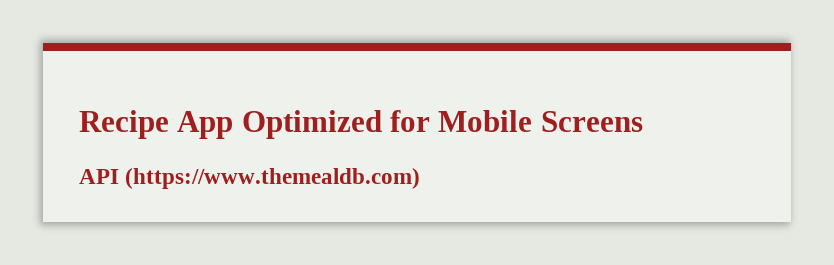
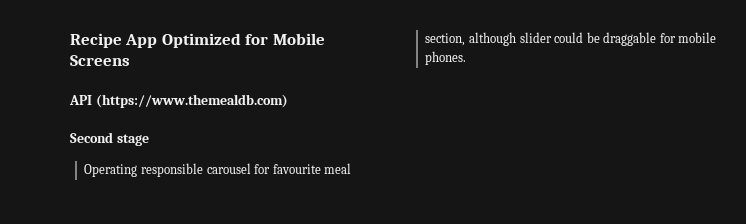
(421, 178) none -> [70,132,149,146] [84,163,352,177] [425,32,717,46] [425,51,467,65] // Second stage // Operating responsible carousel for favourite meal section, although slider could be draggable for mobile phones.

